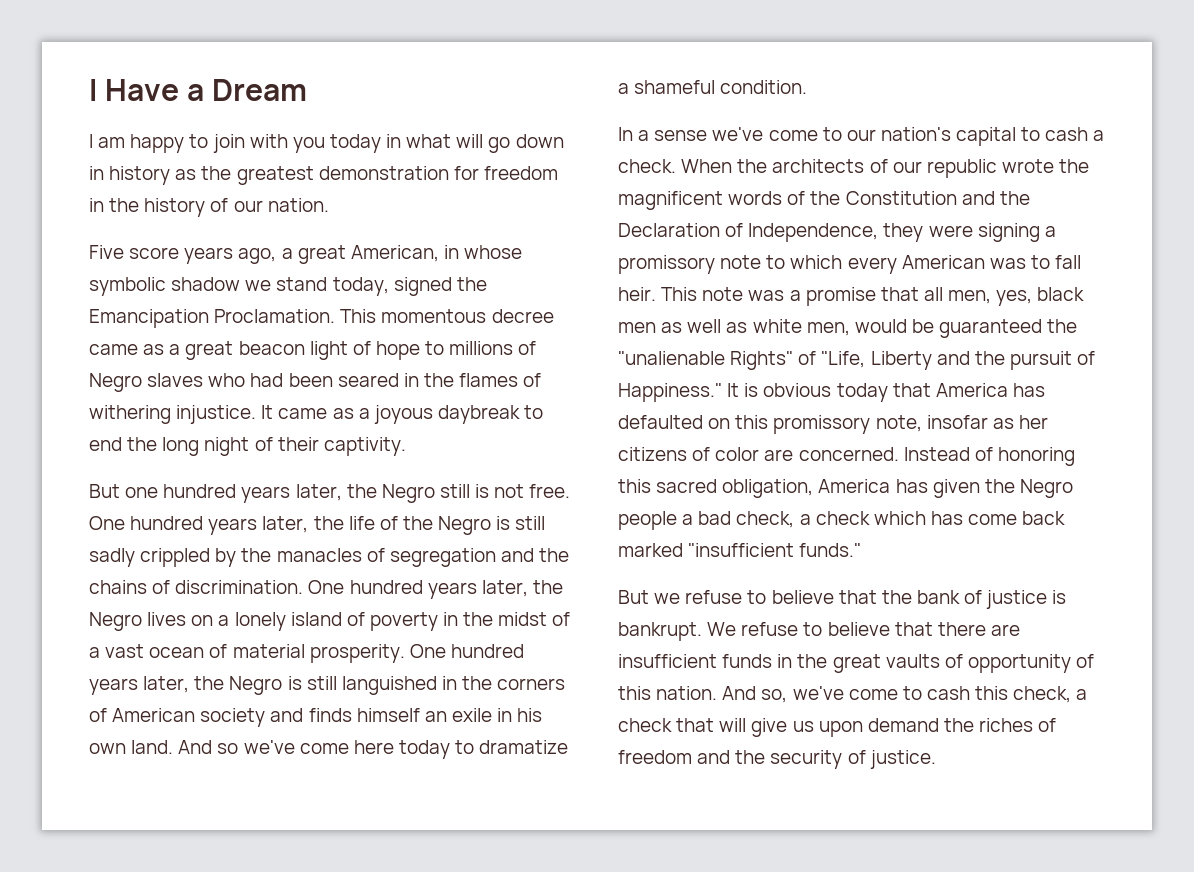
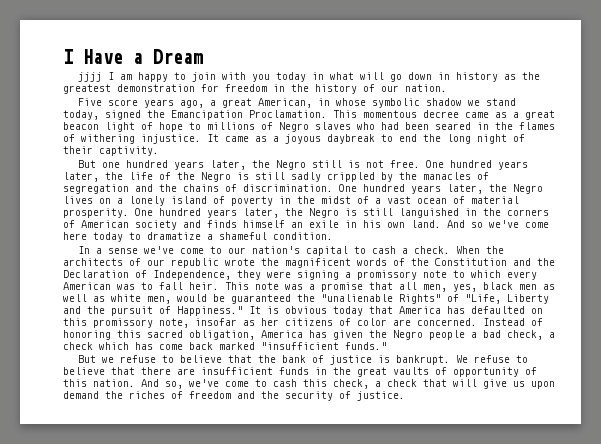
(308, 90) none -> [78,72,103,82] jjjj

